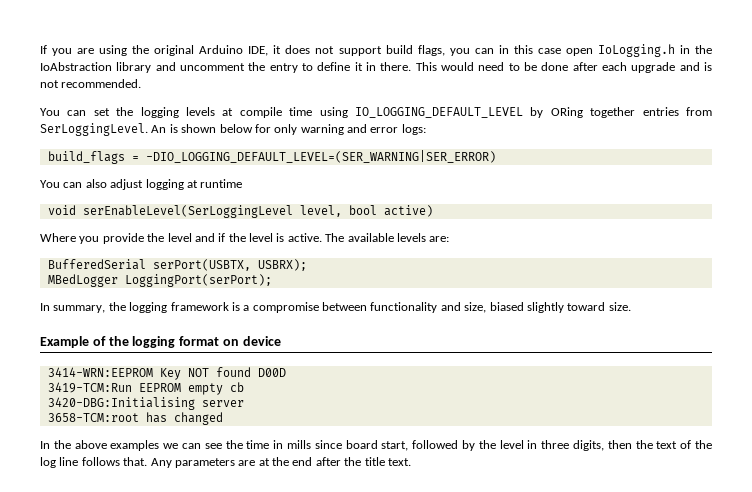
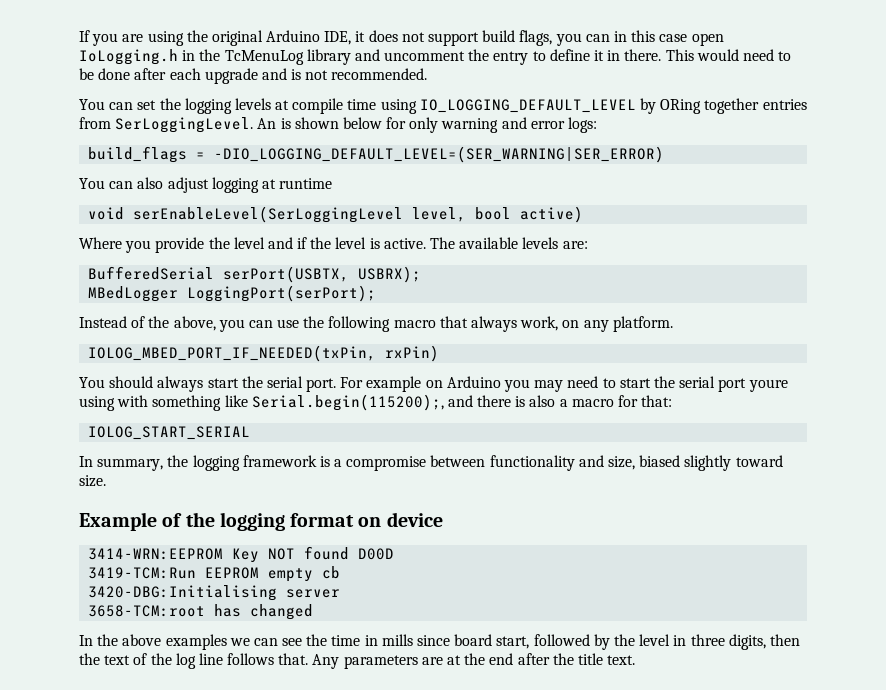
[40,62,112,71] IoAbstraction -> [224,50,304,65] TcMenuLog
(272, 280) none -> [79,316,673,332] [88,345,440,362] [79,376,788,392] [79,394,673,411] [88,426,251,440] // Instead of the above, you can use the following macro that always work, on any platform. // IOLOG_MBED_PORT_IF_NEEDED(txPin, rxPin) // You should always start the serial port. For example on Arduino you may need to start the serial port youre using with something like Serial.begin(115200);, and there is also a macro for that: // IOLOG_START_SERIAL

